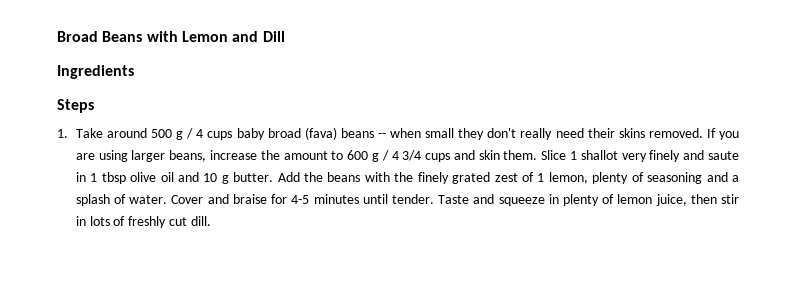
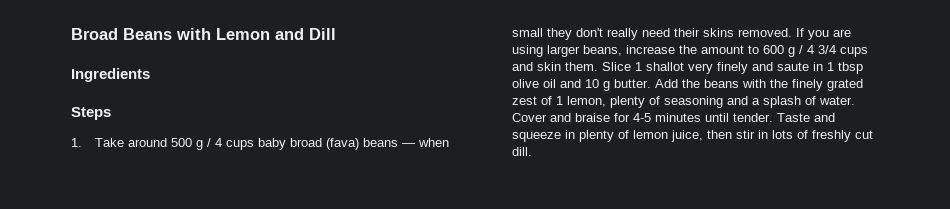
[377,133,386,138] -- -> [401,143,415,147] —

